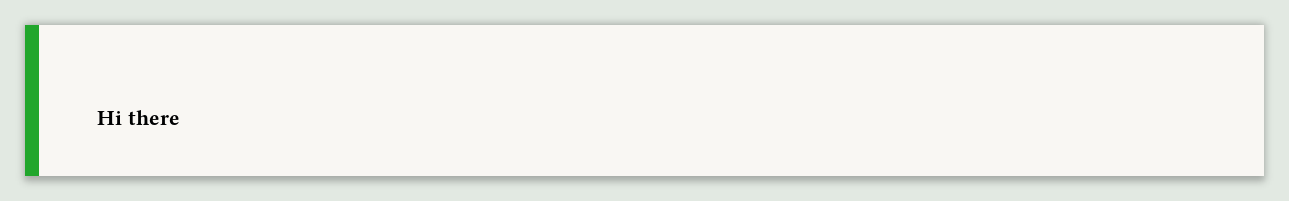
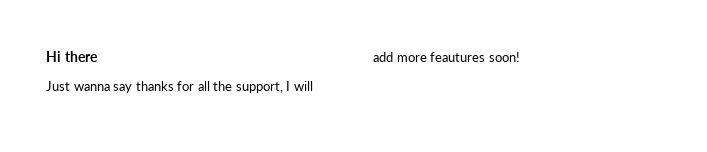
(180, 117) none -> [46,81,313,93] [373,52,520,62] // Just wanna say thanks for all the support, I will add more feautures soon!

